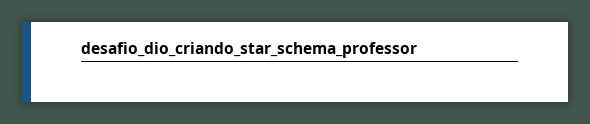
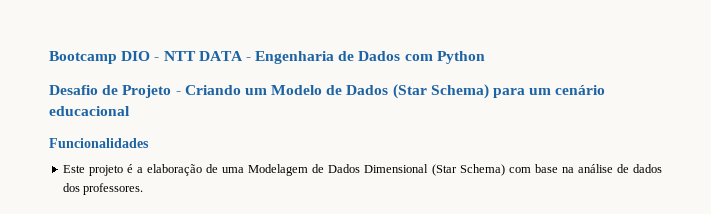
[81,42,417,58] desafio_dio_criando_star_schema_professor -> [49,51,485,64] [49,84,606,99] [49,106,130,116] [49,138,149,148] [62,164,663,176] [62,183,144,195] Bootcamp DIO - NTT DATA - Engenharia de Dados com Python // Desafio de Projeto - Criando um Modelo de Dados (Star Schema) para um cenário educacional // Funcionalidades // Este projeto é a elaboração de uma Modelagem de Dados Dimensional (Star Schema) com base na análise de dados dos professores.

